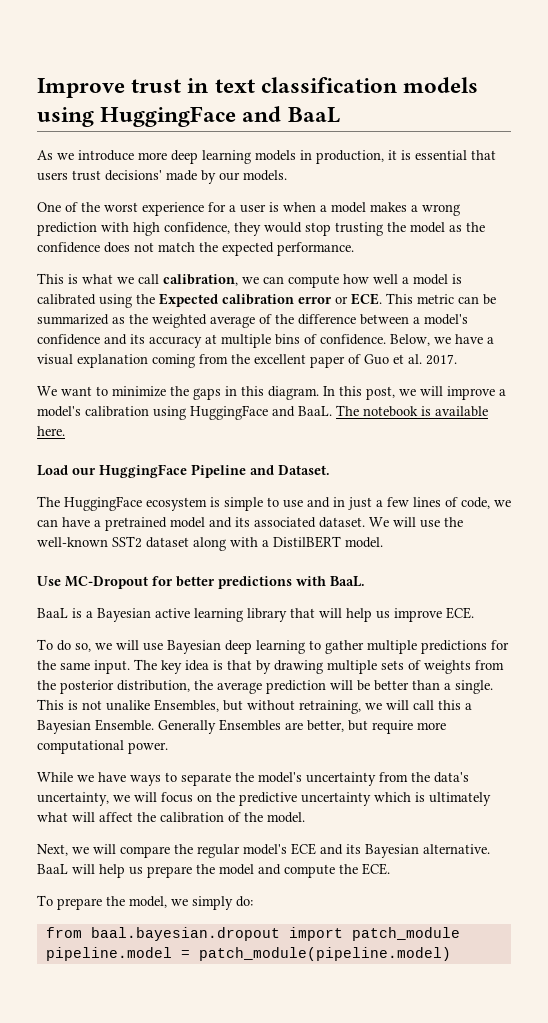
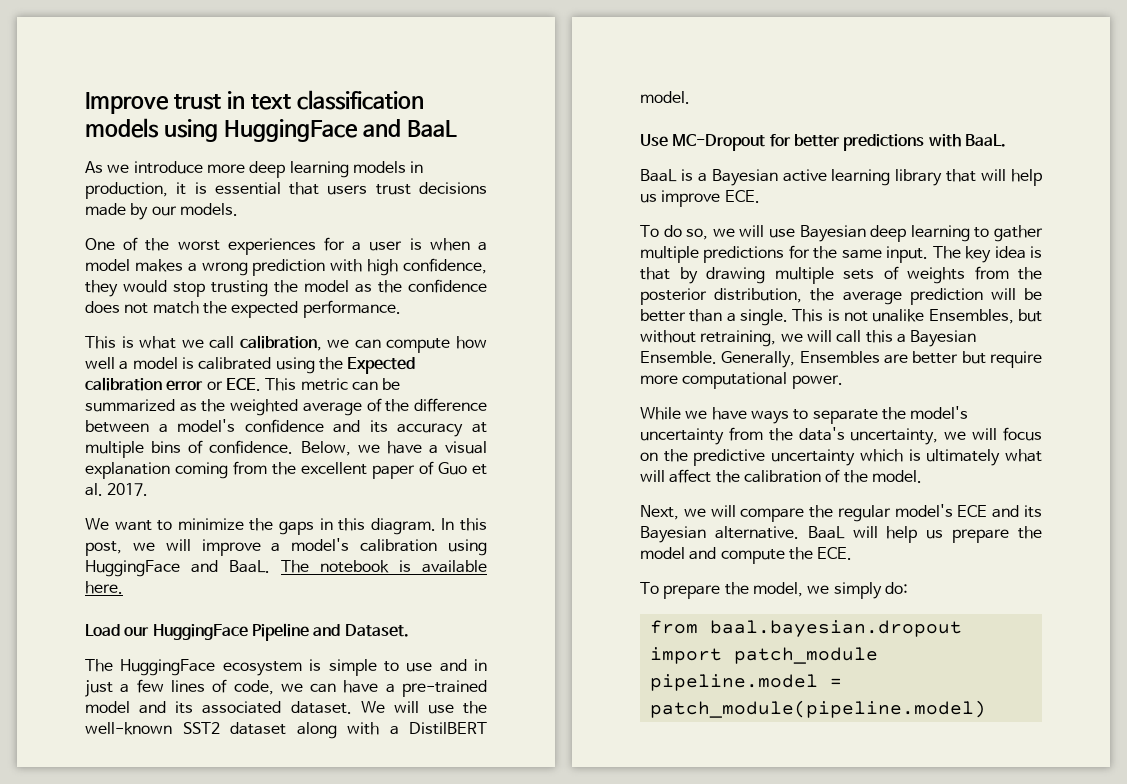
[105,170,162,181] decisions' -> [418,182,487,194] decisions
[142,202,204,216] experience -> [227,238,316,255] experiences
[105,517,167,531] pretrained -> [402,680,488,697] pre-trained
[158,720,216,734] Generally -> [721,351,796,368] Generally,
[307,720,344,732] better, -> [912,351,959,364] better

